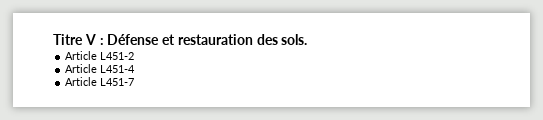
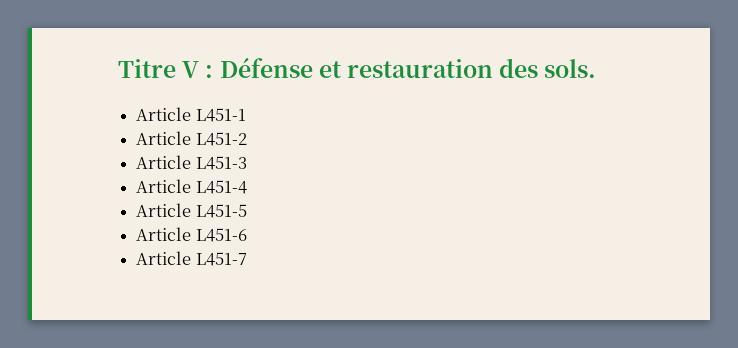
(308, 39) none -> [136,107,246,122] // Article L451-1
(135, 56) none -> [136,155,247,170] // Article L451-3
(136, 69) none -> [136,203,247,218] [136,227,247,242] // Article L451-5 // Article L451-6

